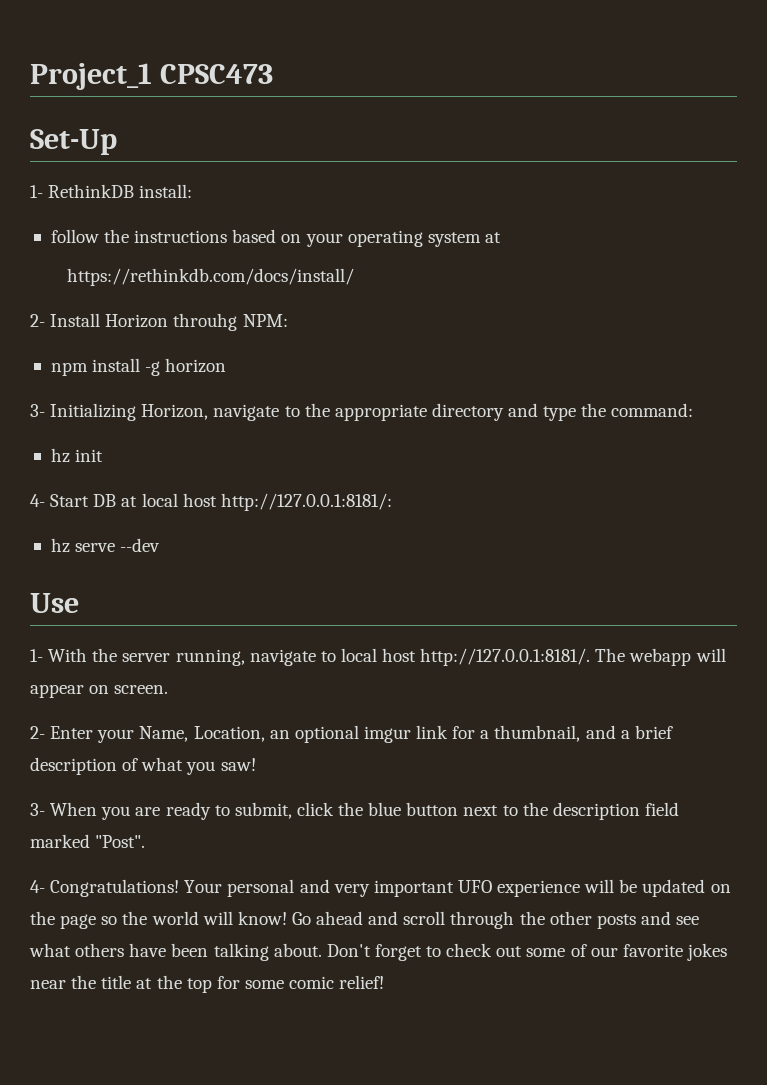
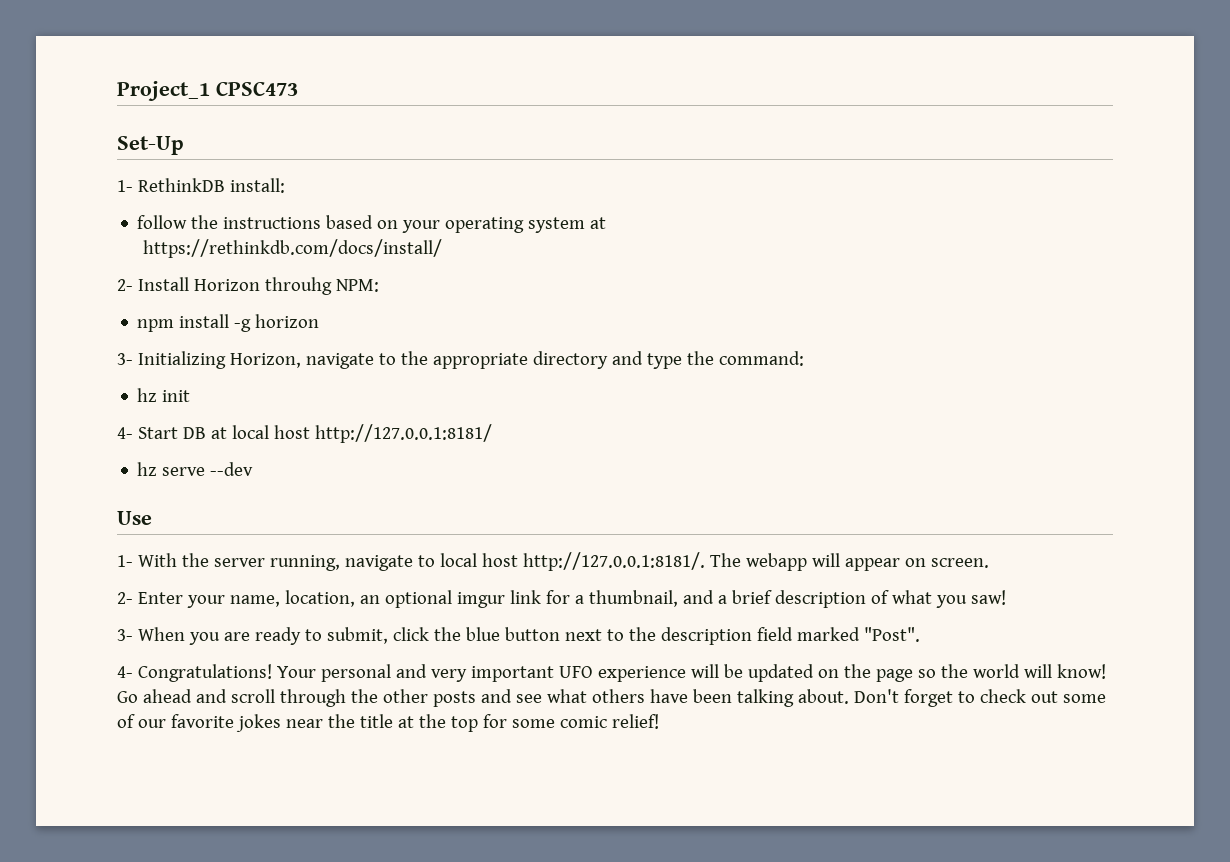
[220,493,392,511] http://127.0.0.1:8181/: -> [314,424,492,443] http://127.0.0.1:8181/
[139,726,265,742] Name, Location, -> [229,590,355,607] name, location,

